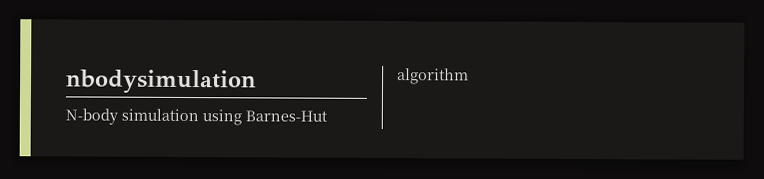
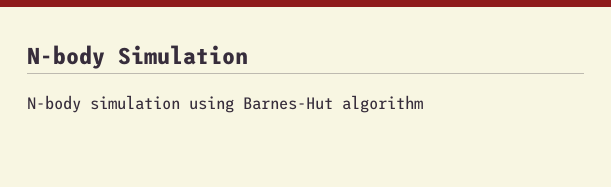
[65,69,257,95] nbodysimulation -> [27,45,248,69] N-body Simulation

